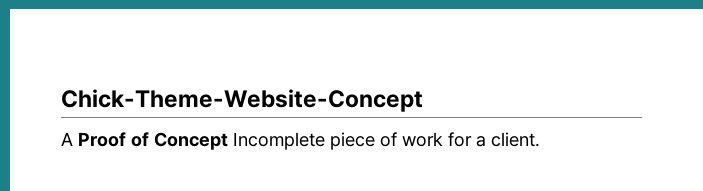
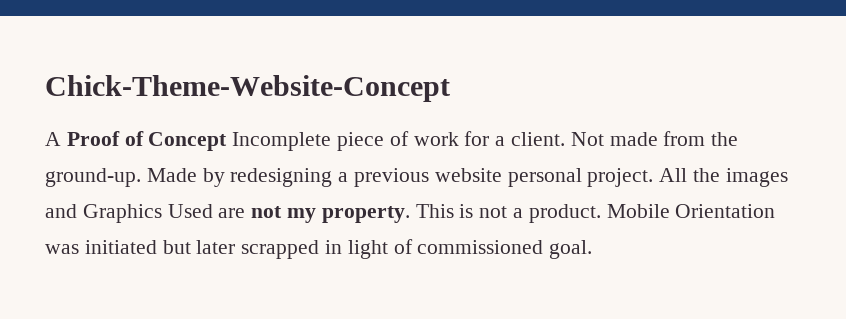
(540, 139) none -> [570,131,739,146] [45,168,788,187] [45,204,776,223] [45,239,593,259] Not made from the ground-up. Made by redesigning a previous website personal project. All the images and Graphics Used are not my property. This is not a product. Mobile Orientation was initiated but later scrapped in light of commissioned goal.

